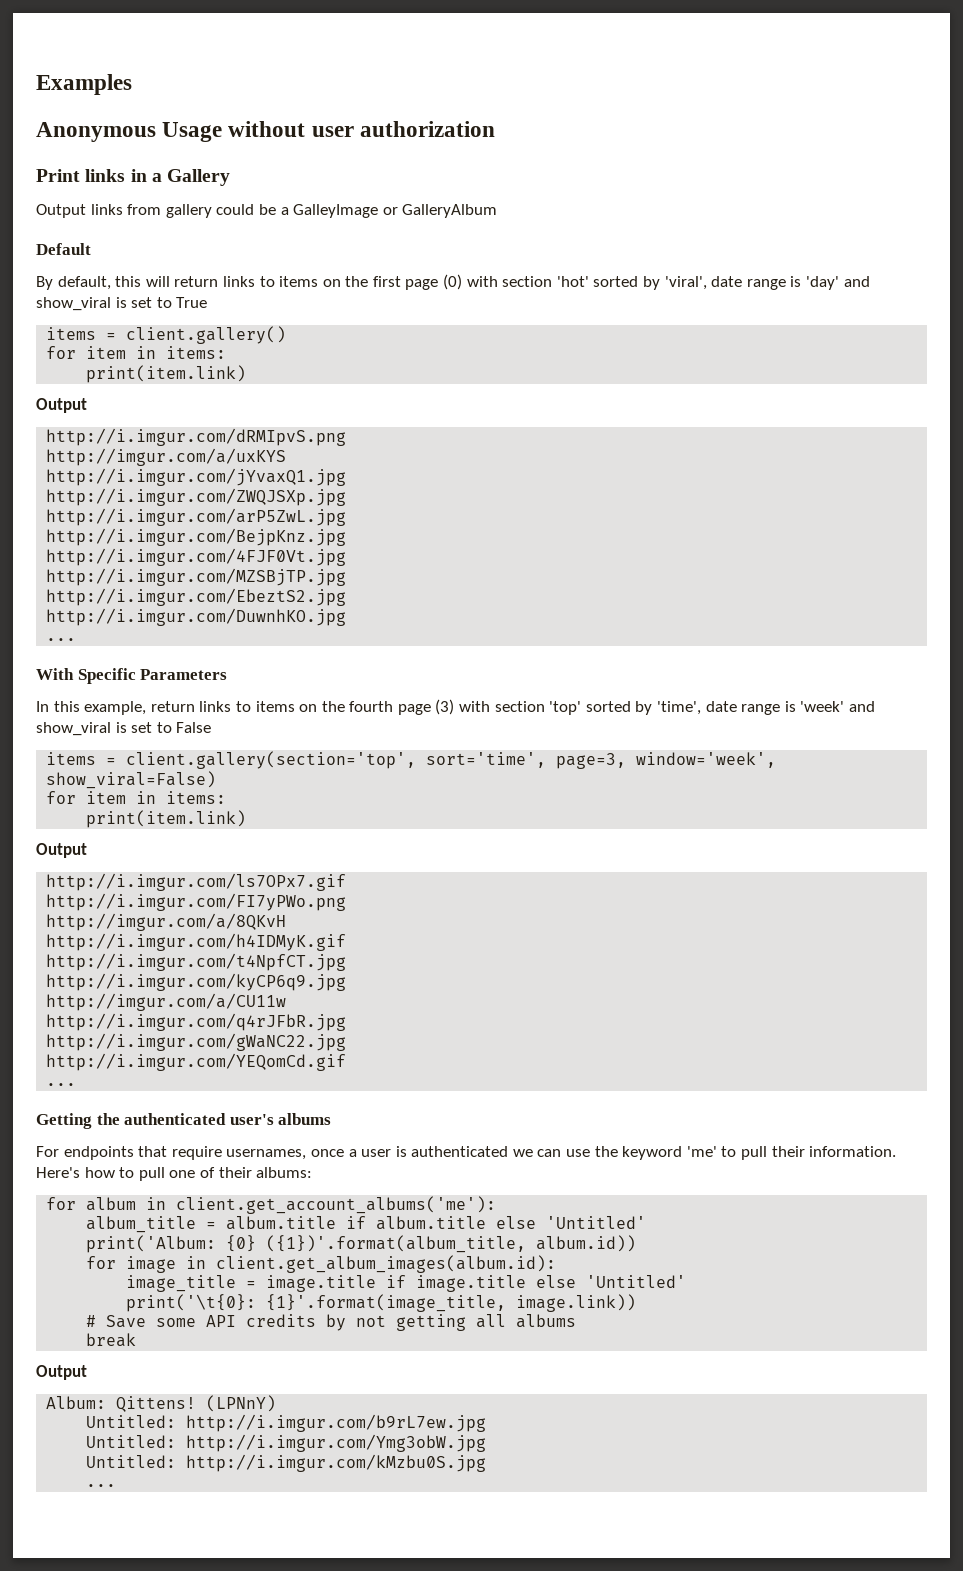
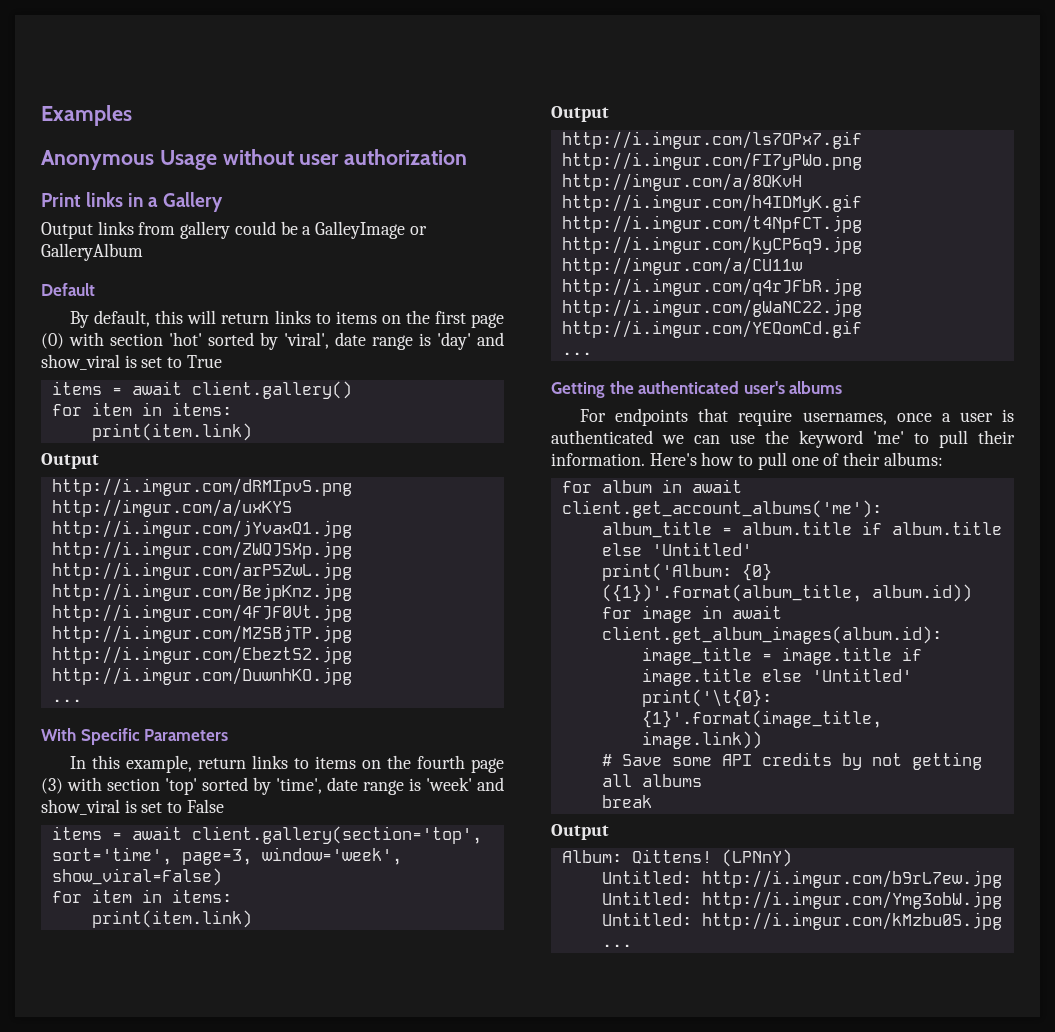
(117, 336) none -> [131,381,182,395] await
(117, 761) none -> [131,826,182,840] await
(167, 1203) none -> [691,479,742,493] await
(207, 1262) none -> [731,605,782,619] await

